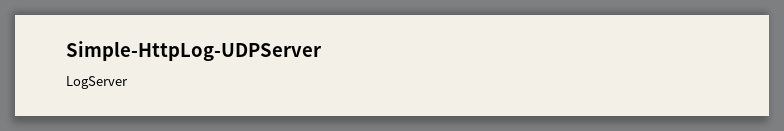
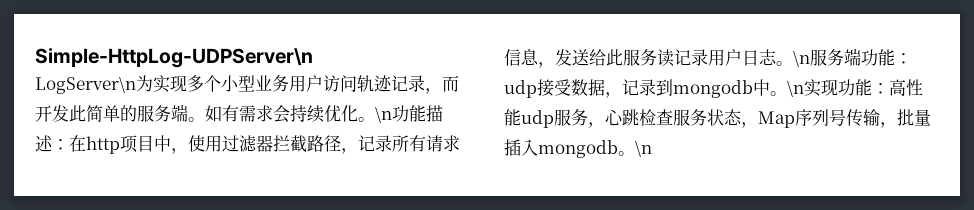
[66,41,322,61] [66,76,128,89] Simple-HttpLog-UDPServer // LogServer -> [35,48,313,68] [35,75,459,94] [35,104,443,123] [35,135,460,154] [504,48,912,68] [504,79,923,98] [504,109,931,128] [504,139,652,158] Simple-HttpLog-UDPServer\n // LogServer\n为实现多个小型业务用户访问轨迹记录，而开发此简单的服务端。如有需求会持续优化。\n功能描述：在http项目中，使用过滤器拦截路径，记录所有请求信息，发送给此服务读记录用户日志。\n服务端功能：udp接受数据，记录到mongodb中。\n实现功能：高性能udp服务，心跳检查服务状态，Map序列号传输，批量插入mongodb。\n

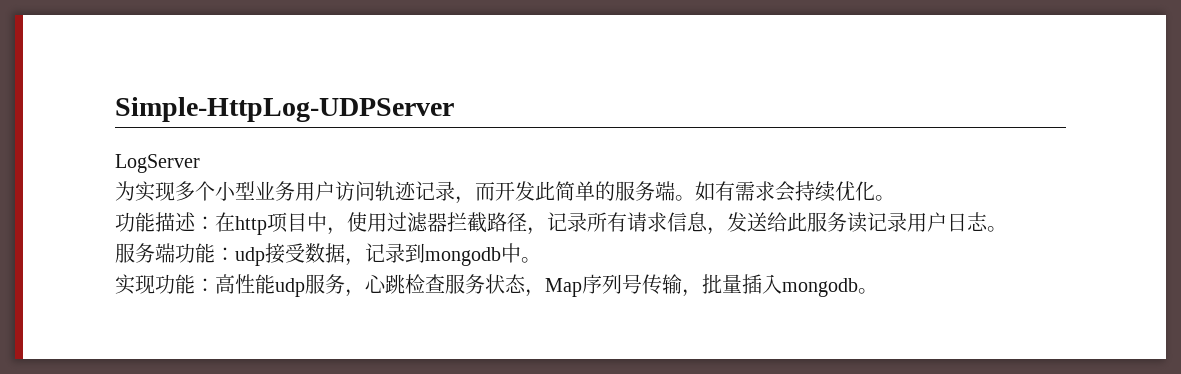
[35,48,313,68] [35,76,136,94] Simple-HttpLog-UDPServer\n // LogServer\n -> [115,97,454,122] [115,154,200,173] Simple-HttpLog-UDPServer // LogServer //
[375,106,392,123] \n -> (895, 198) //
[793,50,810,67] \n -> (1007, 229) //
[787,80,804,97] \n -> (541, 260) //
[635,140,652,157] \n -> (878, 291) none

